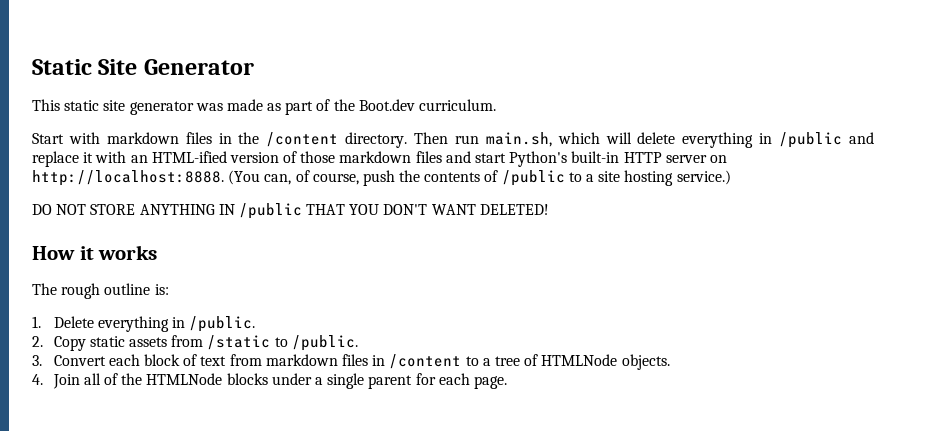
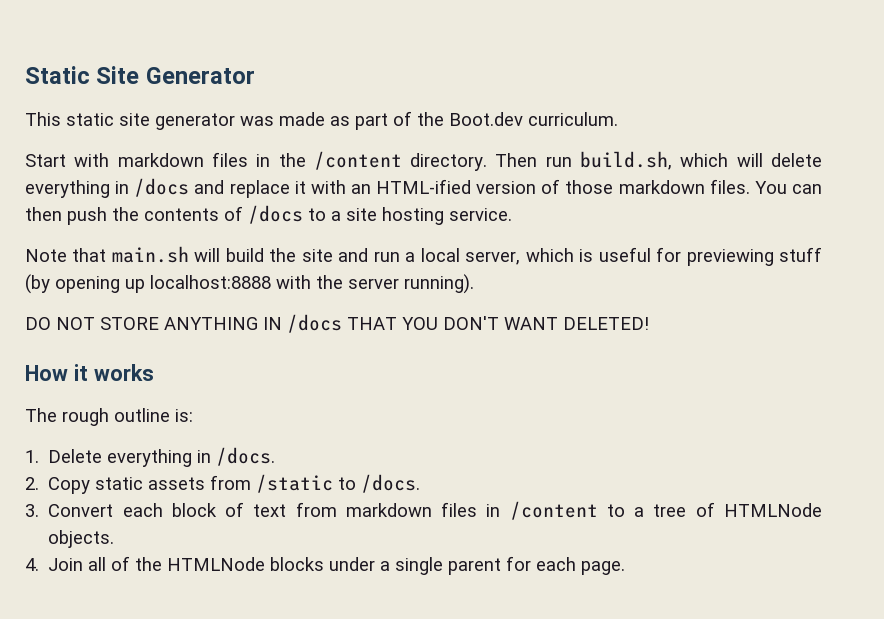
[485,132,552,147] main.sh, -> [580,151,673,170] build.sh,
[779,132,843,148] /public -> [134,178,190,197] /docs
[415,151,727,167] [32,170,359,186] files and start Python's built-in HTTP server on http://localhost:8888. (You can, of course, -> [709,179,822,194] [25,207,62,221] files. You can then
[501,170,565,186] /public -> [248,205,303,224] /docs
[676,170,731,185] service.) -> [449,208,512,221] [25,246,823,266] [25,274,474,294] service. // Note that main.sh will build the site and run a local server, which is useful for previewing stuff (by opening up localhost:8888 with the server running).
[238,203,302,219] /public -> [287,314,342,333] /docs
[189,316,256,332] /public. -> [216,447,276,466] /docs.
[291,335,358,351] /public. -> [361,474,421,493] /docs.

